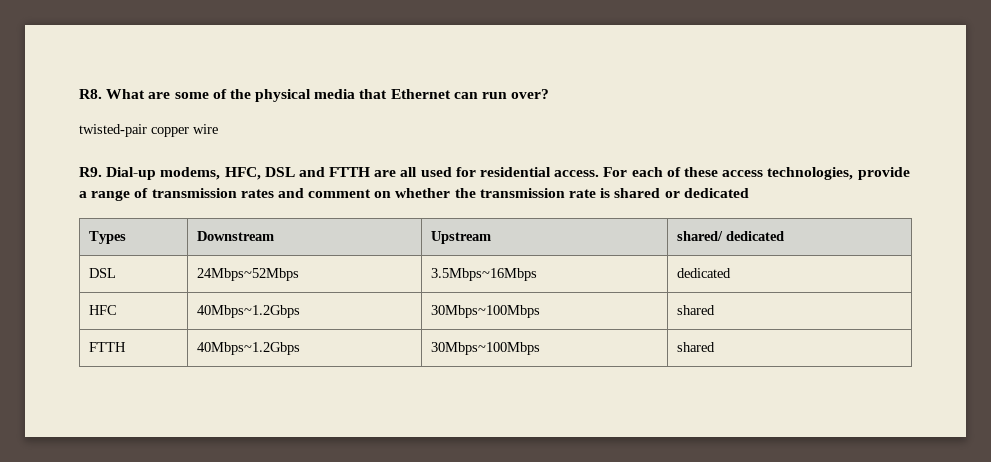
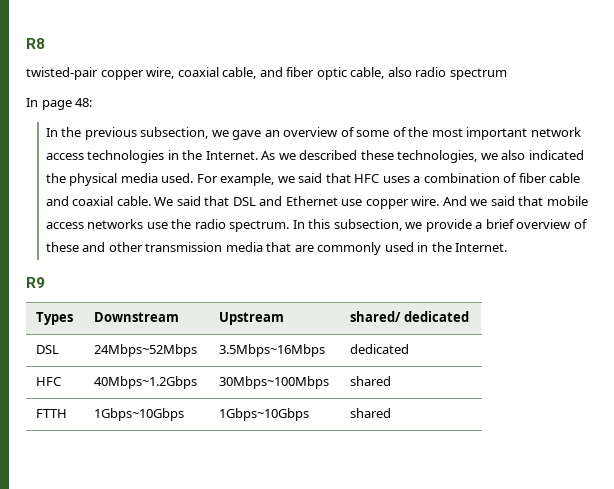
[79,89,550,102] [79,124,218,137] [79,167,910,180] [79,188,749,201] R8. What are some of the physical media that Ethernet can run over? // twisted-pair copper wire // R9. Dial-up modems, HFC, DSL and FTTH are all used for residential access. For each of these access technologies, provide a range of transmission rates and comment on whether the transmission rate is shared or dedicated -> [26,38,45,49] [26,67,507,80] [26,98,93,110] [45,127,581,140] [45,150,584,163] [45,173,581,186] [45,196,588,209] [45,219,588,232] [45,242,508,255] [26,277,45,288] R8 // twisted-pair copper wire, coaxial cable, and fiber optic cable, also radio spectrum // In page 48: // In the previous subsection, we gave an overview of some of the most important network access technologies in the Internet. As we described these technologies, we also indicated the physical media used. For example, we said that HFC uses a combination of fiber cable and coaxial cable. We said that DSL and Ethernet use copper wire. And we said that mobile access networks use the radio spectrum. In this subsection, we provide a brief overview of these and other transmission media that are commonly used in the Internet. // R9
[196,342,300,355] [430,342,540,355] 40Mbps~1.2Gbps | 30Mbps~100Mbps -> [94,408,185,421] [219,408,310,421] 1Gbps~10Gbps | 1Gbps~10Gbps

